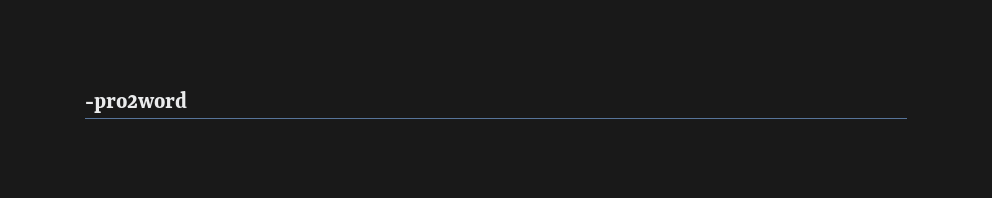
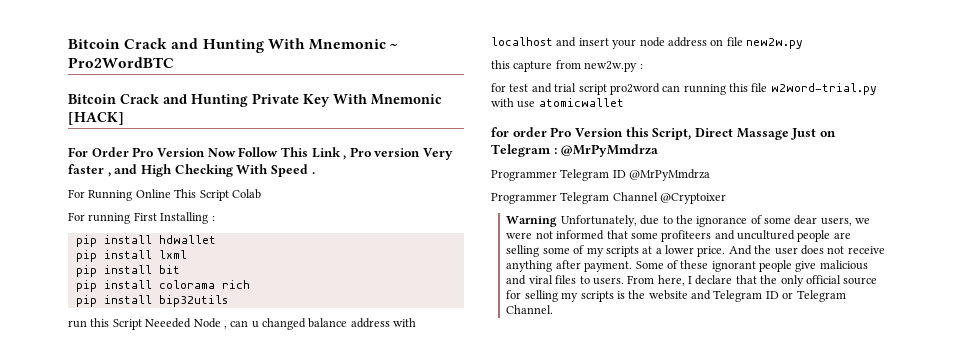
[85,91,187,113] -pro2word -> [68,38,398,53] [68,57,174,68] [68,93,442,107] [68,112,124,125] [68,147,454,160] [68,164,315,177] [68,189,261,201] [68,212,215,224] [75,235,216,247] [75,250,187,262] [75,265,180,277] [75,280,250,292] [75,295,228,307] [68,318,417,330] [491,37,803,49] [491,60,643,72] [491,83,877,95] [491,98,624,108] [491,127,836,140] [491,144,659,157] [491,169,711,181] [491,192,727,204] [506,215,871,227] [506,230,851,242] [506,245,885,257] [506,260,868,272] [506,275,878,287] [506,290,846,302] [506,305,554,314] Bitcoin Crack and Hunting With Mnemonic ~ Pro2WordBTC // Bitcoin Crack and Hunting Private Key With Mnemonic [HACK] // For Order Pro Version Now Follow This Link , Pro version Very faster , and High Checking With Speed . // For Running Online This Script Colab // For running First Installing : // pip install hdwallet // pip install lxml // pip install bit // pip install colorama rich // pip install bip32utils // run this Script Neeeded Node , can u changed balance address with localhost and insert your node address on file new2w.py // this capture from new2w.py : // for test and trial script pro2word can running this file w2word-trial.py with use atomicwallet // for order Pro Version this Script, Direct Massage Just on Telegram : @MrPyMmdrza // Programmer Telegram ID @MrPyMmdrza // Programmer Telegram Channel @Cryptoixer // Warning Unfortunately, due to the ignorance of some dear users, we were not informed that some profiteers and uncultured people are selling some of my scripts at a lower price. And the user does not receive anything after payment. Some of these ignorant people give malicious and viral files to users. From here, I declare that the only official source for selling my scripts is the website and Telegram ID or Telegram Channel.

